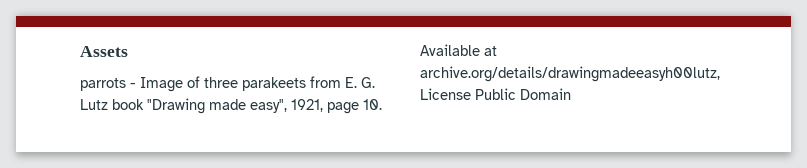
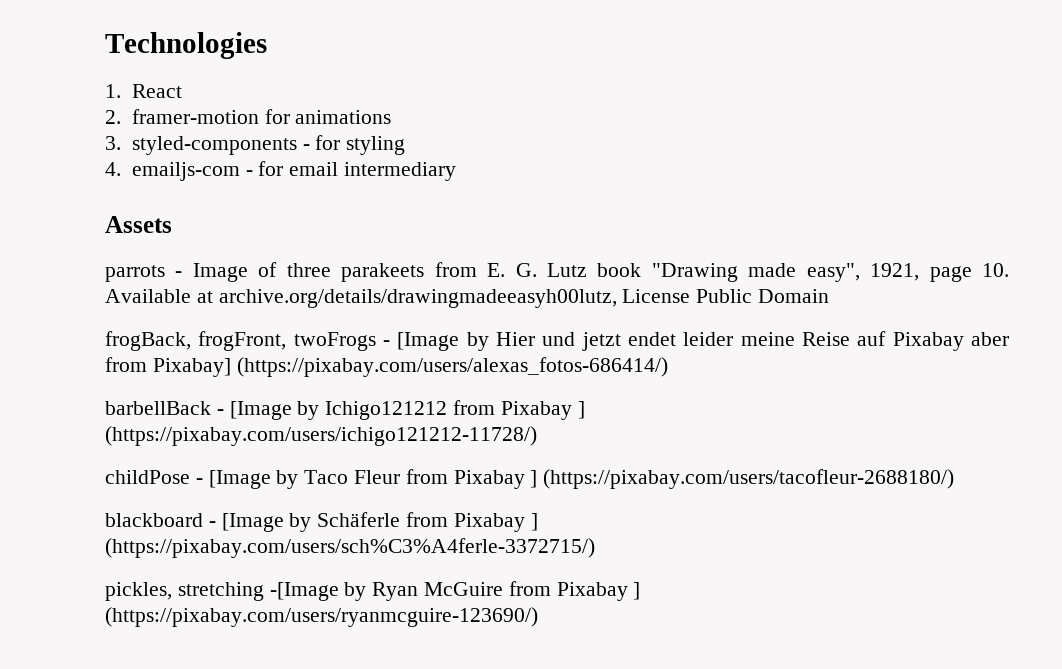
(80, 51) none -> [105,32,267,59] [105,84,182,98] [105,109,392,124] [105,135,406,155] [105,161,456,181] Technologies // 1. React // 2. framer-motion for animations // 3. styled-components - for styling // 4. emailjs-com - for email intermediary //
(571, 94) none -> [105,331,1010,351] [105,357,668,377] [105,400,585,420] [105,426,537,446] [105,469,955,489] [105,512,538,532] [105,538,595,558] [105,581,641,601] [105,607,538,627] // frogBack, frogFront, twoFrogs - [Image by Hier und jetzt endet leider meine Reise auf Pixabay aber from Pixabay] (https://pixabay.com/users/alexas_fotos-686414/) // barbellBack - [Image by Ichigo121212 from Pixabay ] (https://pixabay.com/users/ichigo121212-11728/) // childPose - [Image by Taco Fleur from Pixabay ] (https://pixabay.com/users/tacofleur-2688180/) // blackboard - [Image by Schäferle from Pixabay ] (https://pixabay.com/users/sch%C3%A4ferle-3372715/) // pickles, stretching -[Image by Ryan McGuire from Pixabay ] (https://pixabay.com/users/ryanmcguire-123690/)

